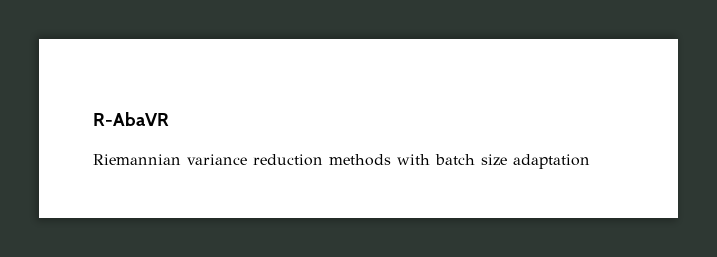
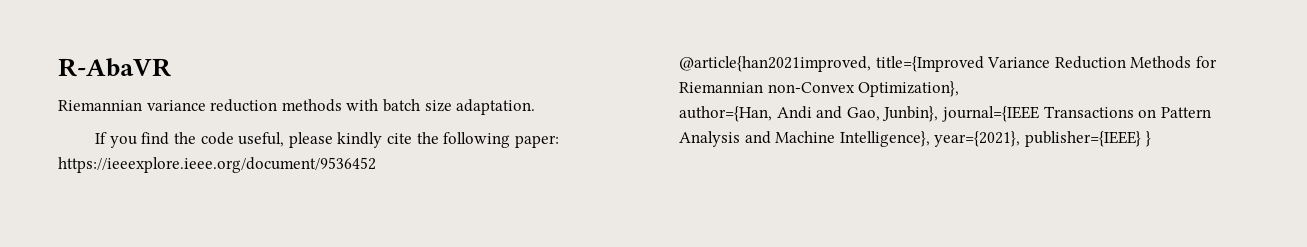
[513,154,590,169] adaptation -> [456,99,536,115] [95,132,559,148] [58,157,376,173] [679,56,1217,72] [679,81,960,97] [679,106,1211,122] [679,131,1151,147] adaptation. // If you find the code useful, please kindly cite the following paper: https://ieeexplore.ieee.org/document/9536452 // @article{han2021improved, title={Improved Variance Reduction Methods for Riemannian non-Convex Optimization}, // author={Han, Andi and Gao, Junbin}, journal={IEEE Transactions on Pattern Analysis and Machine Intelligence}, year={2021}, publisher={IEEE} }

